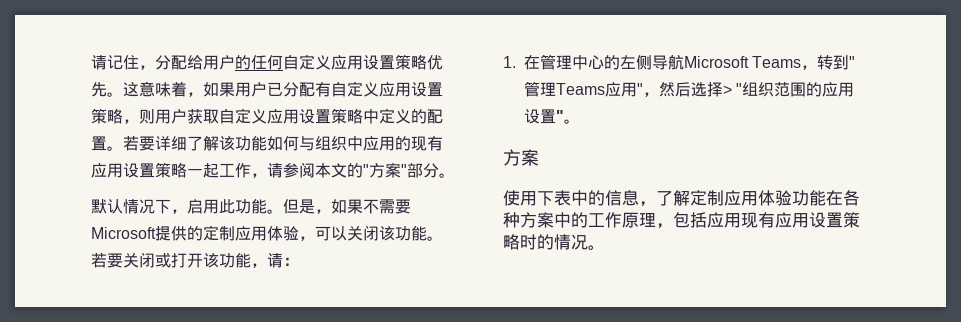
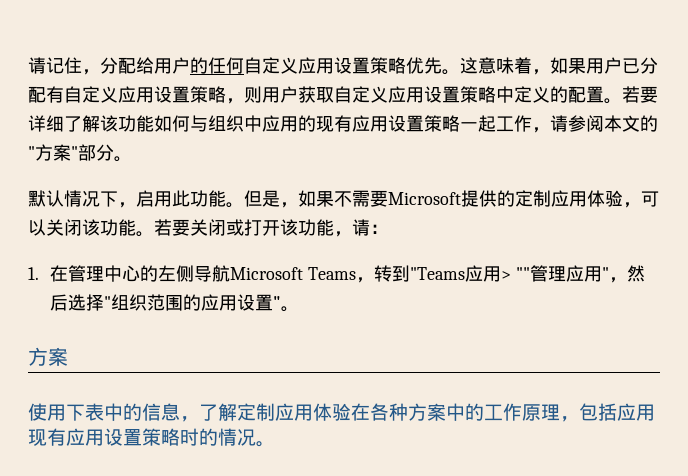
[849,56,856,68] [524,81,605,97] "管理Teams -> [409,265,566,282] "Teams应用> ""管理
[723,85,732,95] > -> (105, 302) none
[792,190,826,206] 功能 -> (351, 412) none

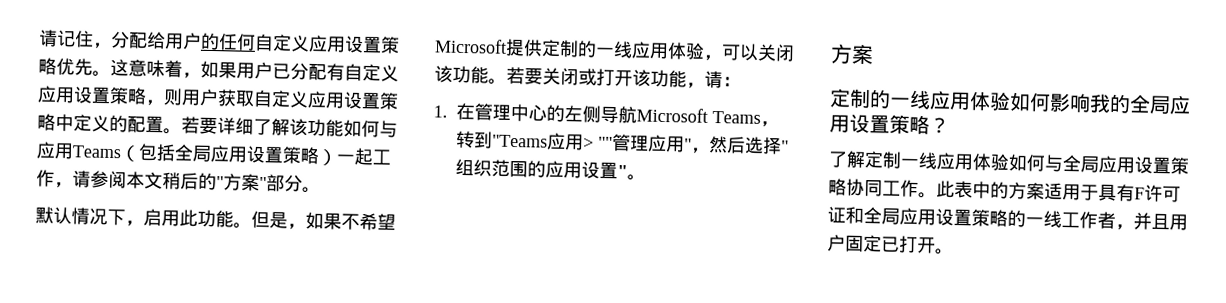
[208,115,460,132] 组织中应用的现有应用设置策略 -> [36,141,337,166] 应用Teams（包括全局应用设置策略）
(640, 123) none -> [162,172,199,190] 稍后
[352,190,388,207] 需要 -> [359,212,396,231] 希望
[497,190,551,207] 的定制 -> [541,39,633,59] 定制的一线
[28,403,655,422] [28,428,256,446] 使用下表中的信息，了解定制应用体验在各种方案中的工作原理，包括应用现有应用设置策略时的情况 -> [829,88,1191,115] [829,113,950,135] [828,150,1189,175] [828,178,1181,203] [827,206,1188,231] [827,234,936,254] 定制的一线应用体验如何影响我的全局应用设置策略？ // 了解定制一线应用体验如何与全局应用设置策略协同工作。此表中的方案适用于具有F许可证和全局应用设置策略的一线工作者，并且用户固定已打开

